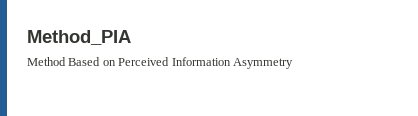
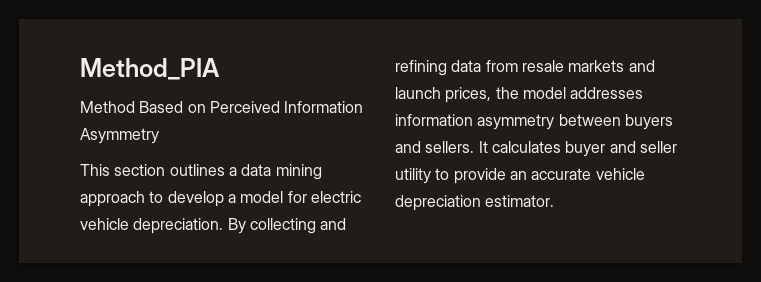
(293, 63) none -> [80,164,322,180] [80,191,361,207] [80,218,347,234] [395,60,655,76] [395,87,644,103] [395,114,673,130] [395,141,677,157] [395,168,645,184] [395,195,555,211] // This section outlines a data mining approach to develop a model for electric vehicle depreciation. By collecting and refining data from resale markets and launch prices, the model addresses information asymmetry between buyers and sellers. It calculates buyer and seller utility to provide an accurate vehicle depreciation estimator.

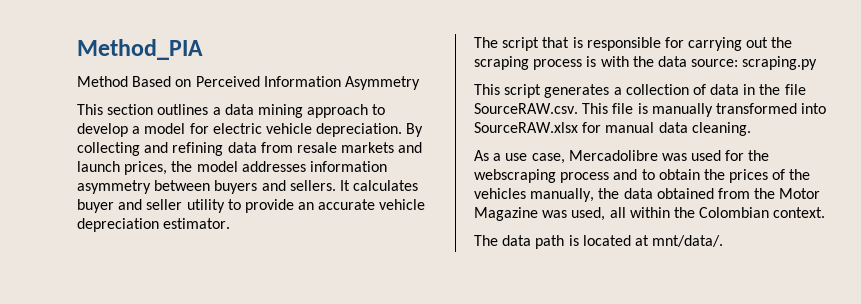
(555, 201) none -> [474,37,793,51] [474,56,818,70] [474,84,806,98] [474,103,827,117] [474,122,751,136] [474,150,770,164] [474,169,811,183] [474,188,821,202] [474,207,826,221] [474,235,724,249] // The script that is responsible for carrying out the scraping process is with the data source: scraping.py // This script generates a collection of data in the file SourceRAW.csv. This file is manually transformed into SourceRAW.xlsx for manual data cleaning. // As a use case, Mercadolibre was used for the webscraping process and to obtain the prices of the vehicles manually, the data obtained from the Motor Magazine was used, all within the Colombian context. // The data path is located at mnt/data/.

